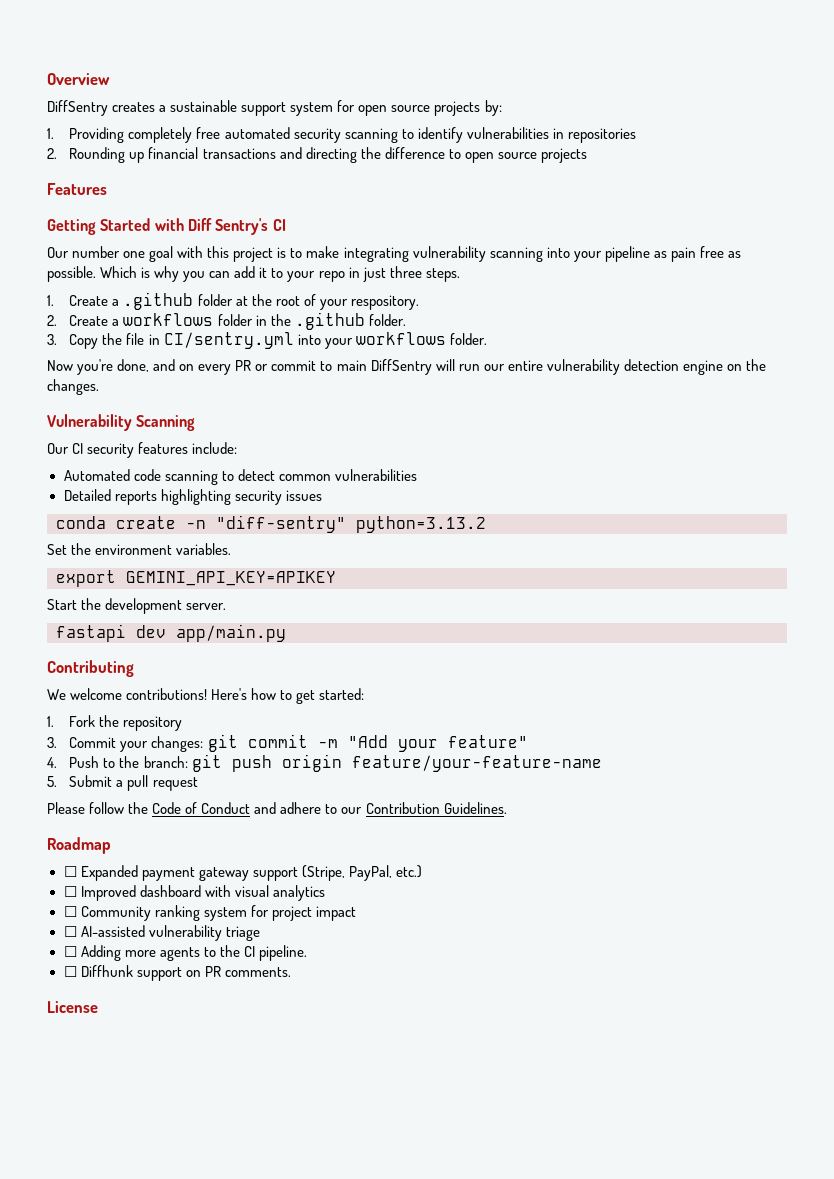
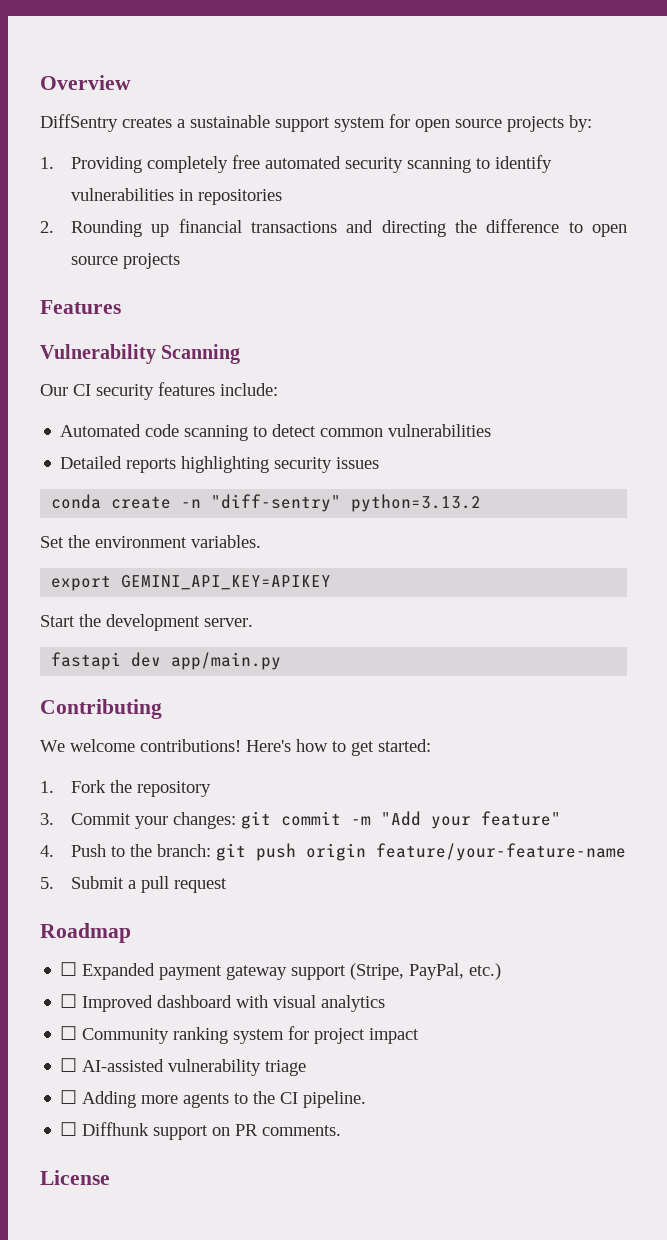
[47,218,286,235] [47,246,741,262] [47,266,460,282] [47,292,419,310] [47,312,406,330] [47,332,487,349] [47,359,766,375] [47,379,99,395] // Getting Started with Diff Sentry's CI // Our number one goal with this project is to make integrating vulnerability scanning into your pipeline as pain free as possible. Which is why you can add it to your repo in just three steps. // 1. Create a .github folder at the root of your respository. // 2. Create a workflows folder in the .github folder. // 3. Copy the file in CI/sentry.yml into your workflows folder. // Now you're done, and on every PR or commit to main DiffSentry will run our entire vulnerability detection engine on the changes. -> (121, 307) none
[47,802,507,814] // Please follow the Code of Conduct and adhere to our Contribution Guidelines. -> (228, 885) none

